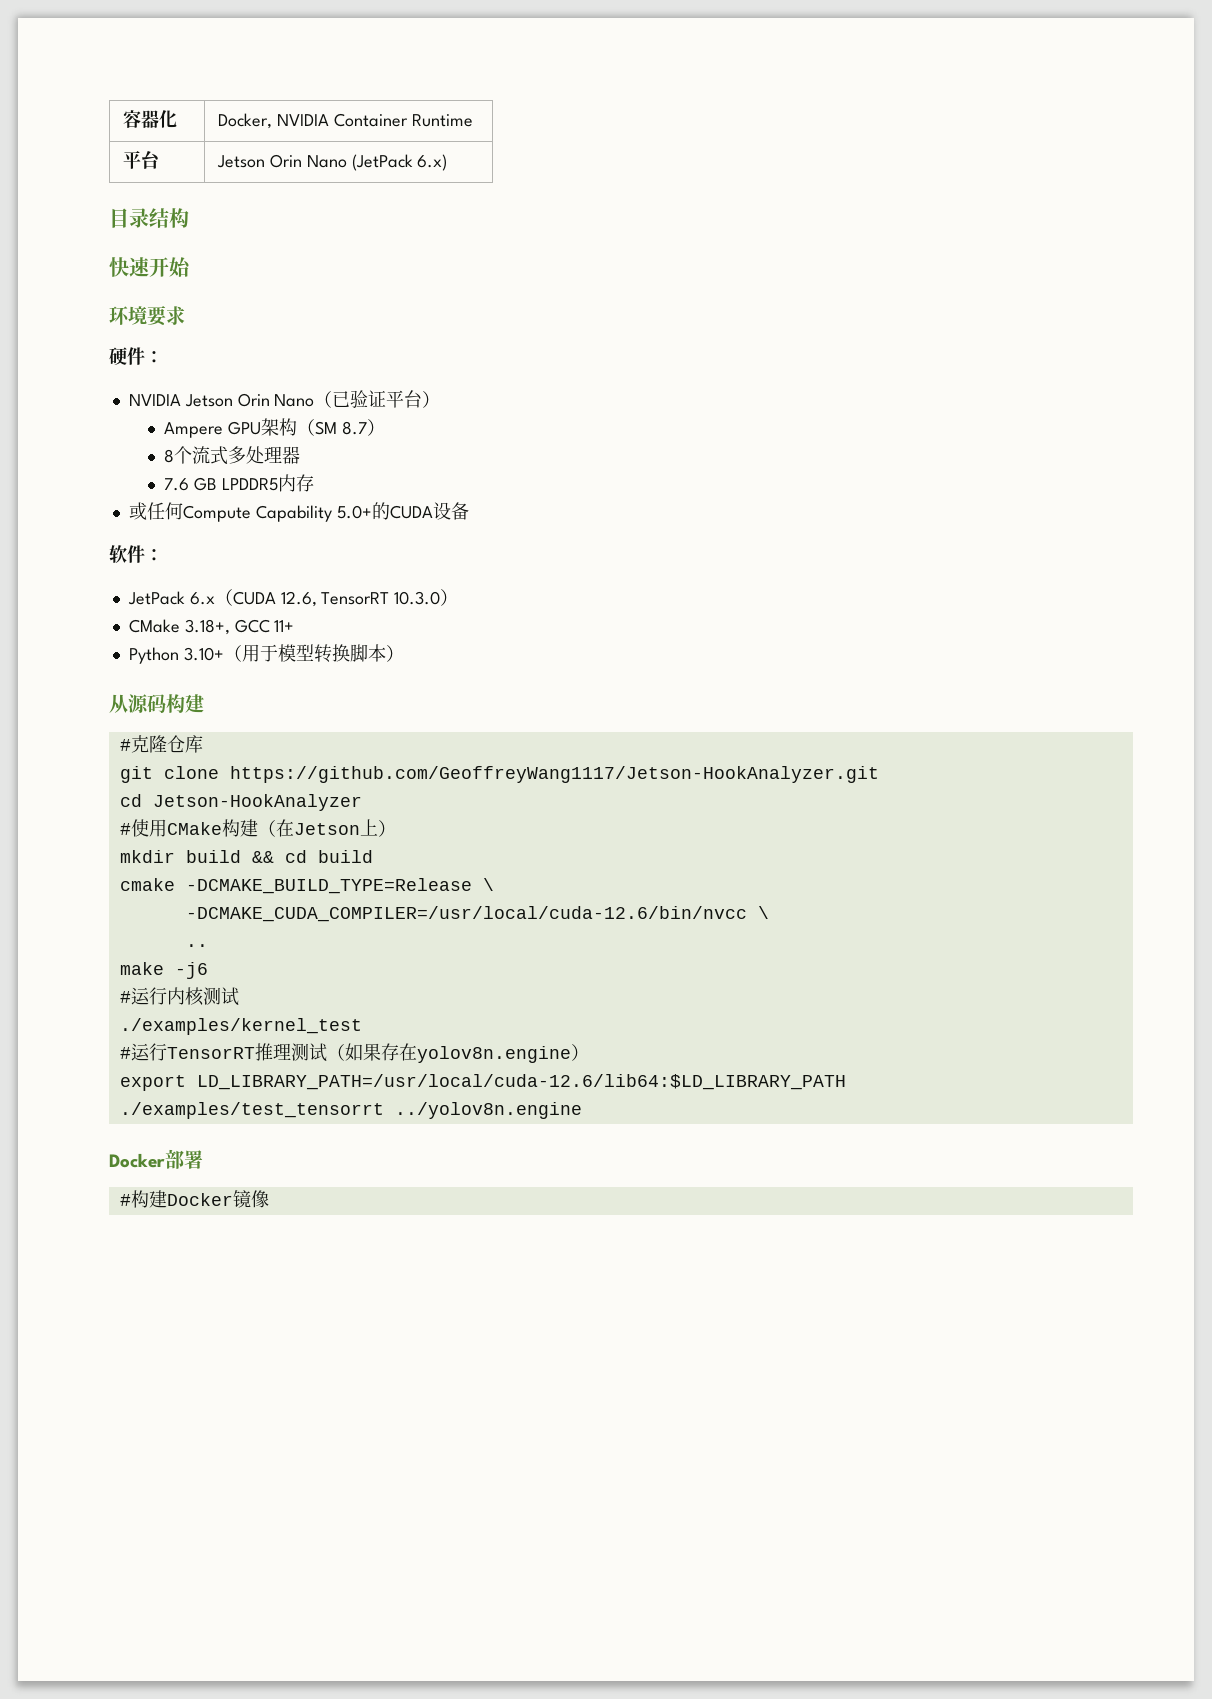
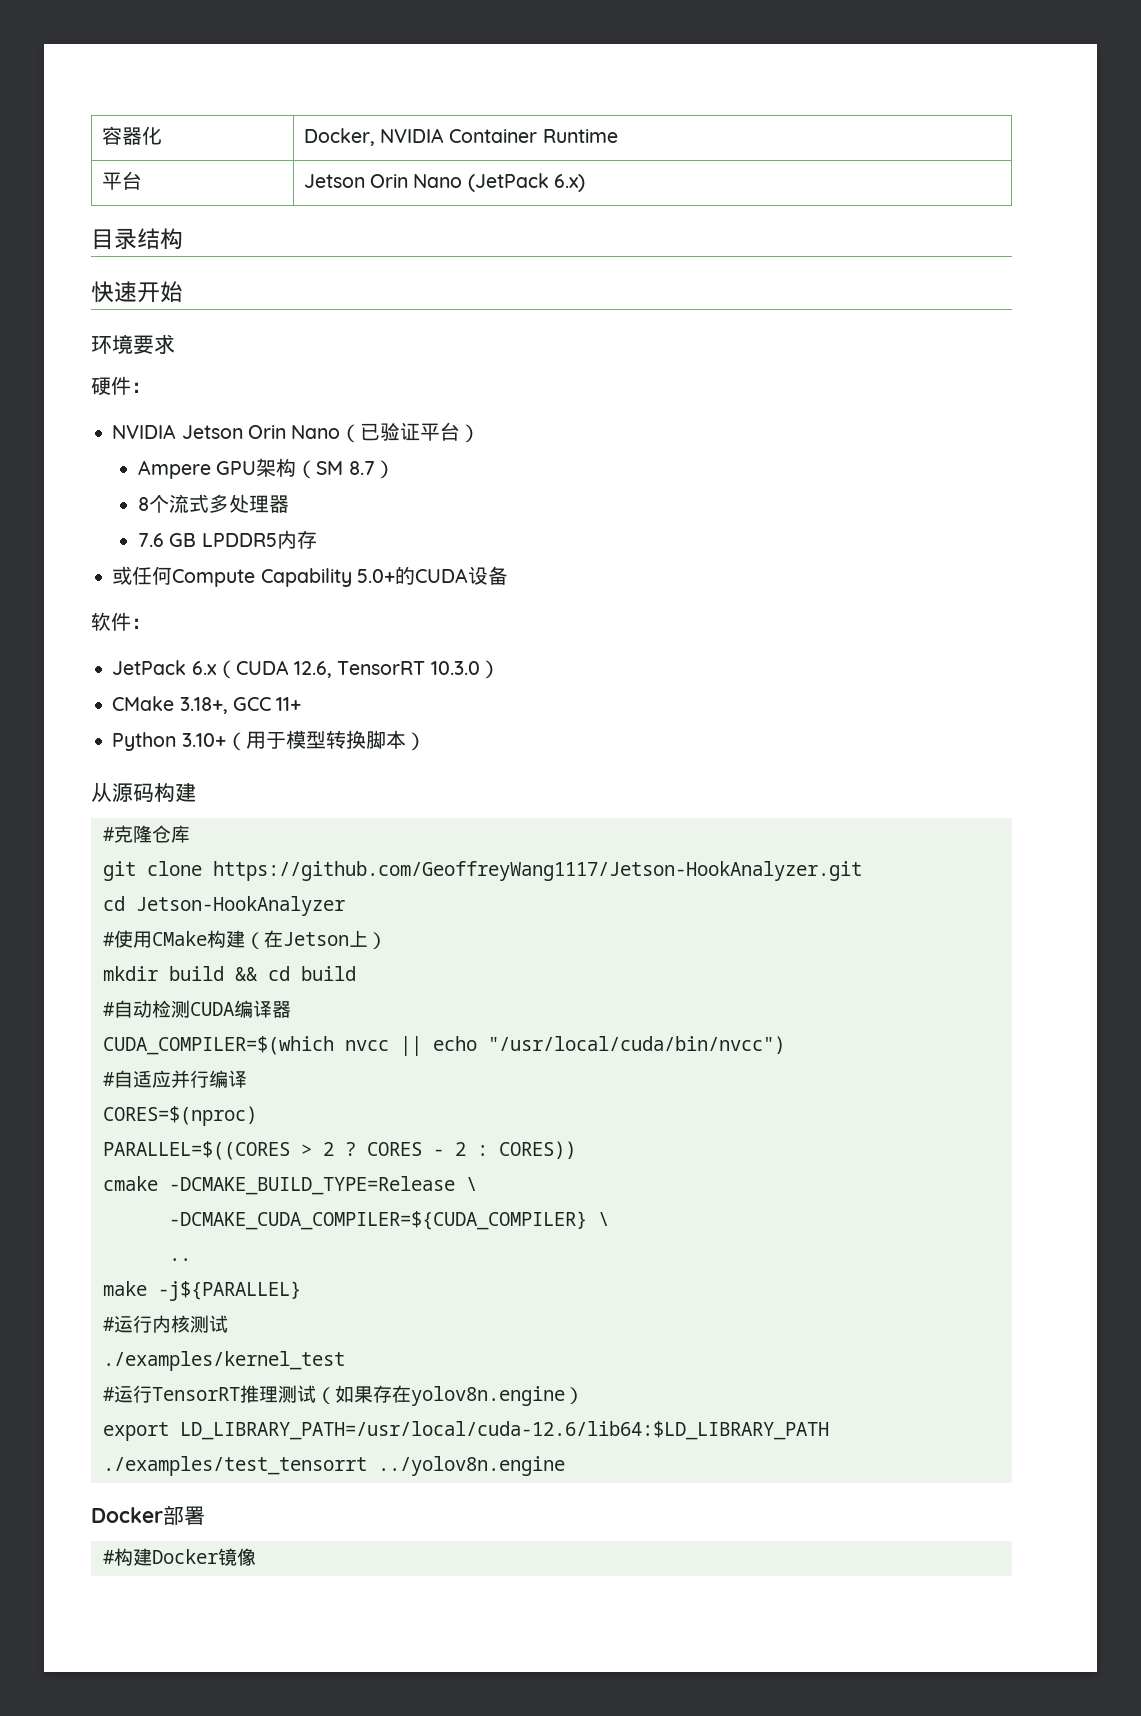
(373, 856) none -> [102,1000,291,1018] [102,1036,785,1056] [102,1070,247,1088] [102,1106,257,1126] [102,1141,576,1160] // #自动检测CUDA编译器 // CUDA_COMPILER=$(which nvcc || echo "/usr/local/cuda/bin/nvcc") // #自适应并行编译 // CORES=$(nproc) // PARALLEL=$((CORES > 2 ? CORES - 2 : CORES))
[185,906,747,922] -DCMAKE_CUDA_COMPILER=/usr/local/cuda-12.6/bin/nvcc -> [168,1211,587,1230] -DCMAKE_CUDA_COMPILER=${CUDA_COMPILER}
[174,962,208,979] -j6 -> [157,1281,301,1301] -j${PARALLEL}

